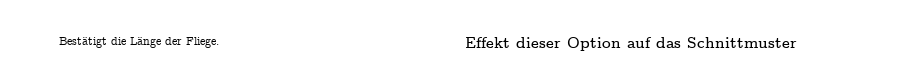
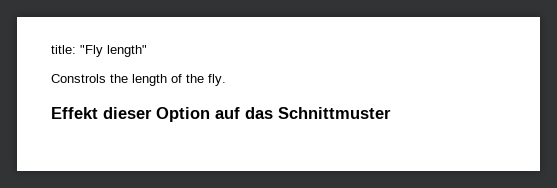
[59,37,219,48] Bestätigt die Länge der Fliege. -> [51,45,147,57] [51,74,226,86] title: "Fly length" // Constrols the length of the fly.

